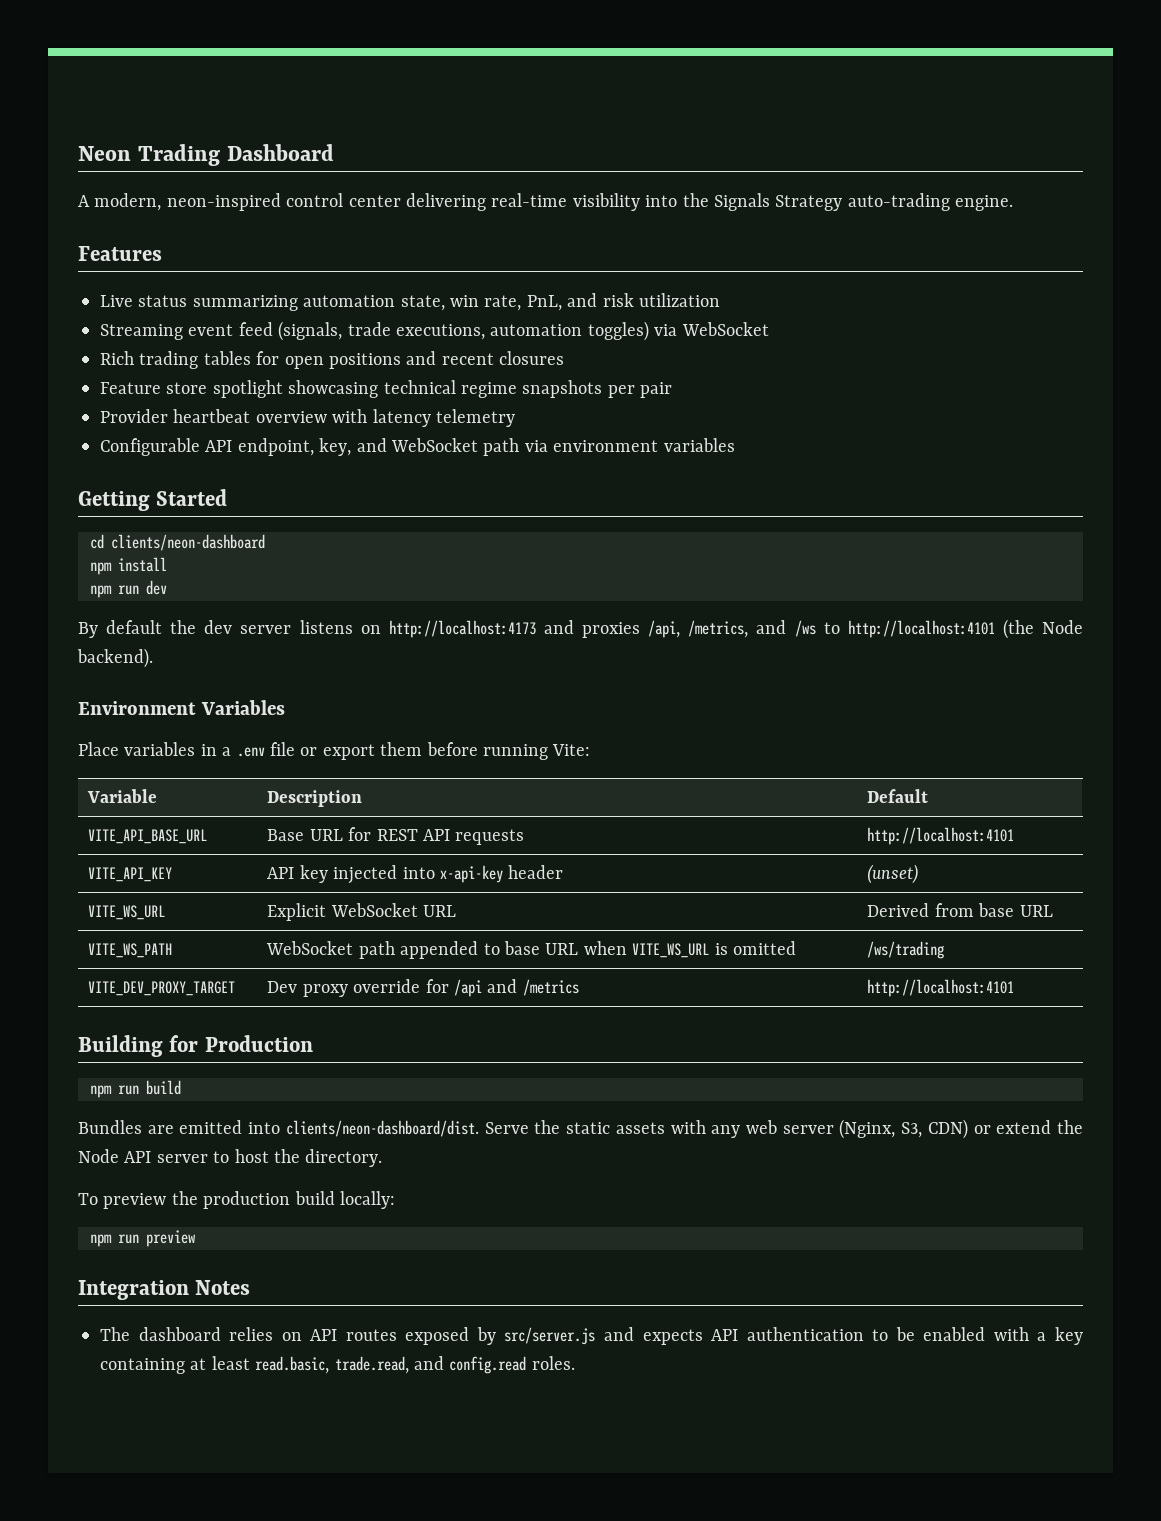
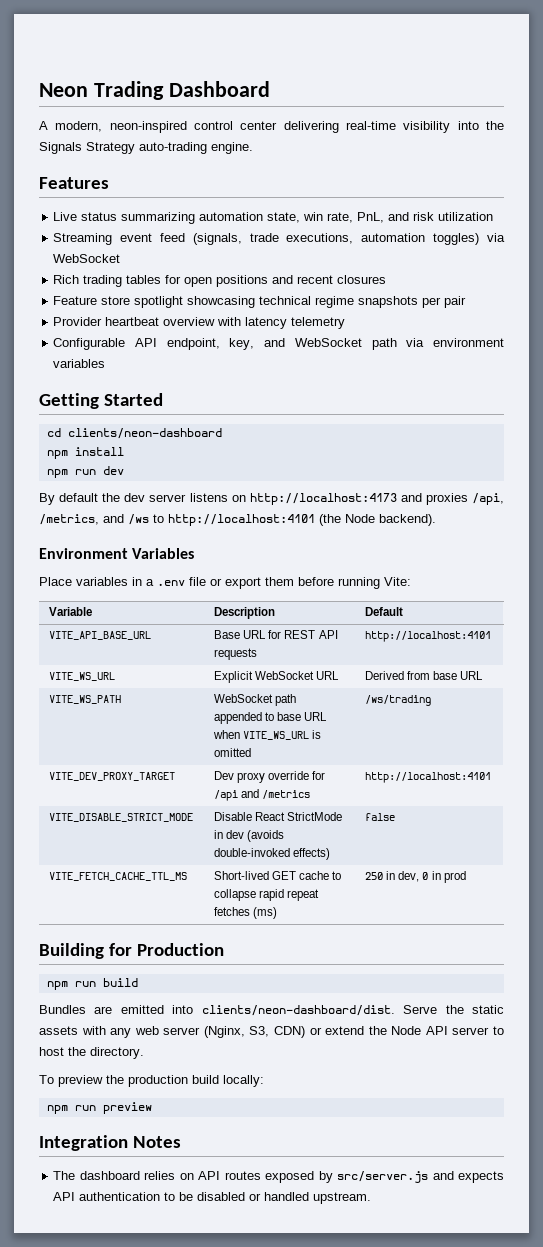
[88,867,173,882] [267,865,564,884] [867,864,919,884] // VITE_API_KEY | API key injected into x-api-key header | (unset) -> (492, 636) none
(1015, 988) none -> [49,813,194,822] [214,812,343,821] [214,830,285,842] [214,848,331,860] [365,813,396,821] [49,872,188,881] [214,871,342,880] [214,889,320,901] [214,907,278,919] [365,871,466,883] // VITE_DISABLE_STRICT_MODE | Disable React StrictMode in dev (avoids double-invoked effects) | false // VITE_FETCH_CACHE_TTL_MS | Short-lived GET cache to collapse rapid repeat fetches (ms) | 250 in dev, 0 in prod
[923,1327,1083,1345] [100,1356,575,1374] enabled with a key containing at least read.basic, trade.read, and config.read roles. -> [197,1192,372,1204] disabled or handled upstream.

